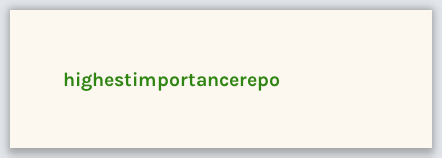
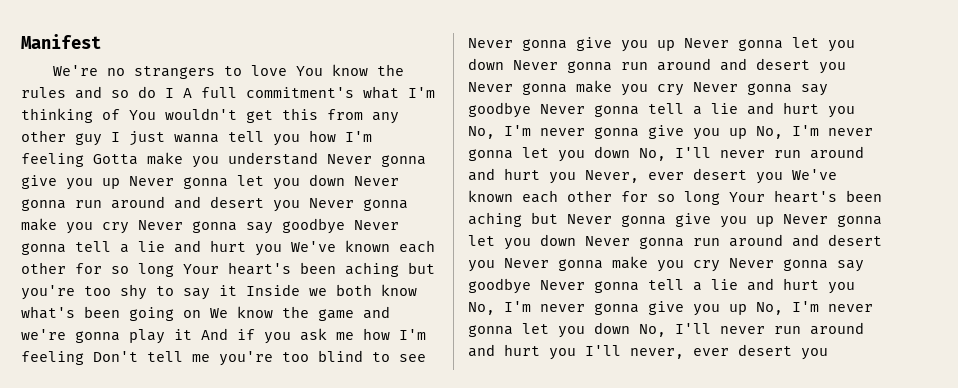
[63,72,280,91] highestimportancerepo -> [21,34,101,49] [52,64,404,79] [21,86,435,99] [21,108,399,124] [21,130,372,146] [21,152,426,168] [21,174,399,190] [21,196,408,212] [21,218,399,234] [21,240,435,256] [21,262,435,277] [21,284,417,300] [21,306,390,321] [21,328,426,344] [21,350,426,366] [468,37,855,52] [468,58,846,74] [468,80,828,96] [468,102,855,118] [468,125,873,140] [468,146,864,162] [468,168,837,184] [468,190,882,205] [468,212,882,228] [468,234,882,250] [468,256,864,272] [468,278,855,294] [468,301,873,316] [468,322,864,338] [468,344,828,360] Manifest // We're no strangers to love You know the rules and so do I A full commitment's what I'm thinking of You wouldn't get this from any other guy I just wanna tell you how I'm feeling Gotta make you understand Never gonna give you up Never gonna let you down Never gonna run around and desert you Never gonna make you cry Never gonna say goodbye Never gonna tell a lie and hurt you We've known each other for so long Your heart's been aching but you're too shy to say it Inside we both know what's been going on We know the game and we're gonna play it And if you ask me how I'm feeling Don't tell me you're too blind to see Never gonna give you up Never gonna let you down Never gonna run around and desert you Never gonna make you cry Never gonna say goodbye Never gonna tell a lie and hurt you No, I'm never gonna give you up No, I'm never gonna let you down No, I'll never run around and hurt you Never, ever desert you We've known each other for so long Your heart's been aching but Never gonna give you up Never gonna let you down Never gonna run around and desert you Never gonna make you cry Never gonna say goodbye Never gonna tell a lie and hurt you No, I'm never gonna give you up No, I'm never gonna let you down No, I'll never run around and hurt you I'll never, ever desert you

